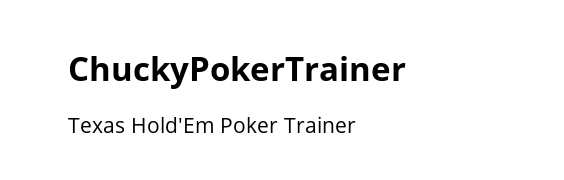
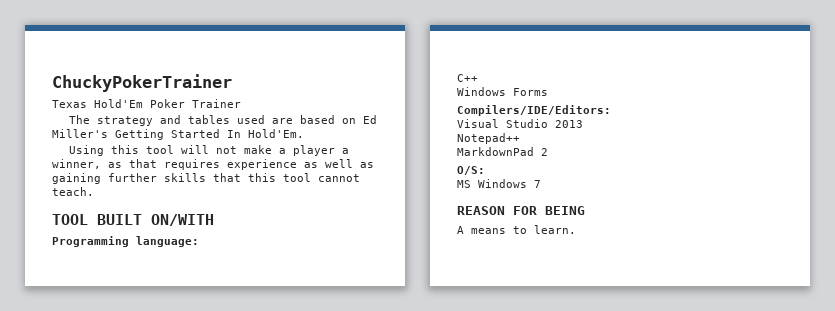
(356, 124) none -> [68,115,377,126] [52,129,304,140] [68,145,349,156] [52,159,374,170] [52,173,360,184] [52,187,94,196] [52,214,214,226] [52,236,199,247] [457,74,478,82] [457,87,548,96] [457,105,611,116] [457,119,583,128] [457,133,520,144] [457,147,548,156] [457,166,485,175] [457,179,541,188] [457,206,585,215] [457,225,576,234] // The strategy and tables used are based on Ed Miller's Getting Started In Hold'Em. // Using this tool will not make a player a winner, as that requires experience as well as gaining further skills that this tool cannot teach. // TOOL BUILT ON/WITH // Programming language: // C++ // Windows Forms // Compilers/IDE/Editors: // Visual Studio 2013 // Notepad++ // MarkdownPad 2 // O/S: // MS Windows 7 // REASON FOR BEING // A means to learn.

